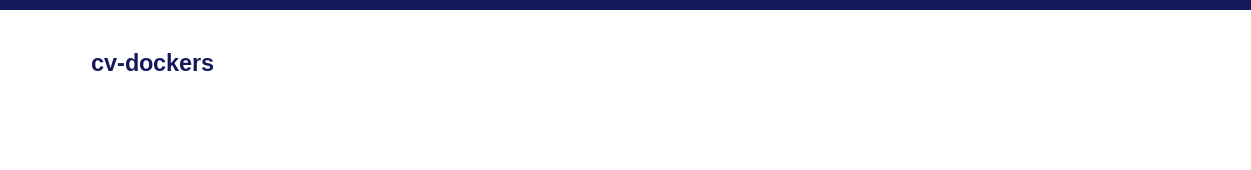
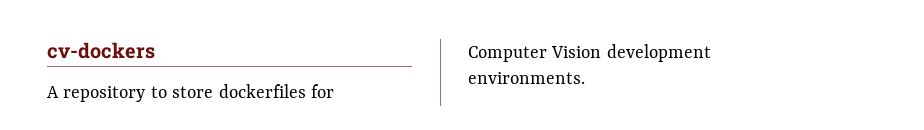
(214, 62) none -> [47,84,334,102] [468,44,711,62] [468,72,585,84] // A repository to store dockerfiles for Computer Vision development environments.

